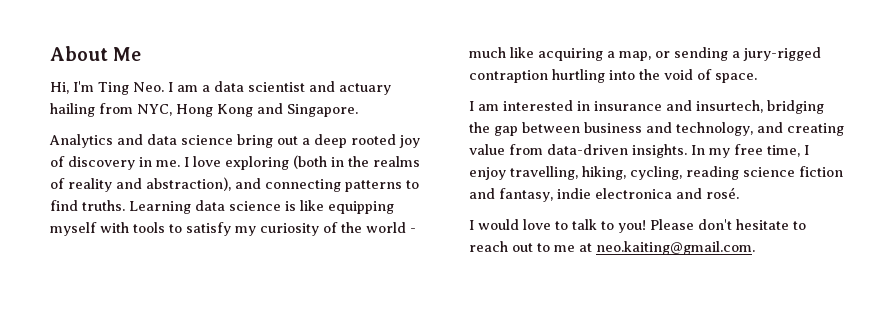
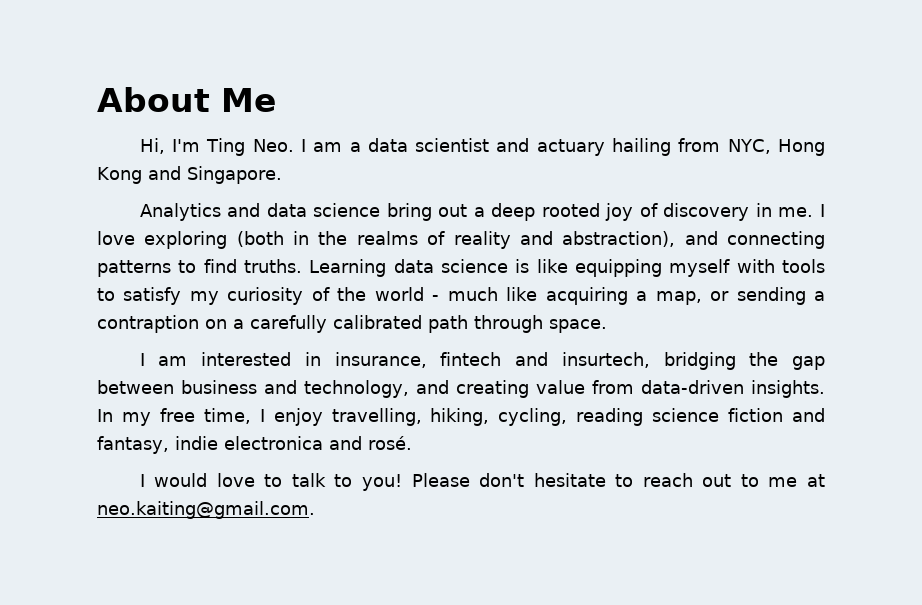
[743,47,821,61] [469,69,712,83] jury-rigged contraption hurtling into the void of -> [97,315,543,333] contraption on a carefully calibrated path through
[594,101,662,111] insurance -> [334,352,502,368] insurance, fintech

